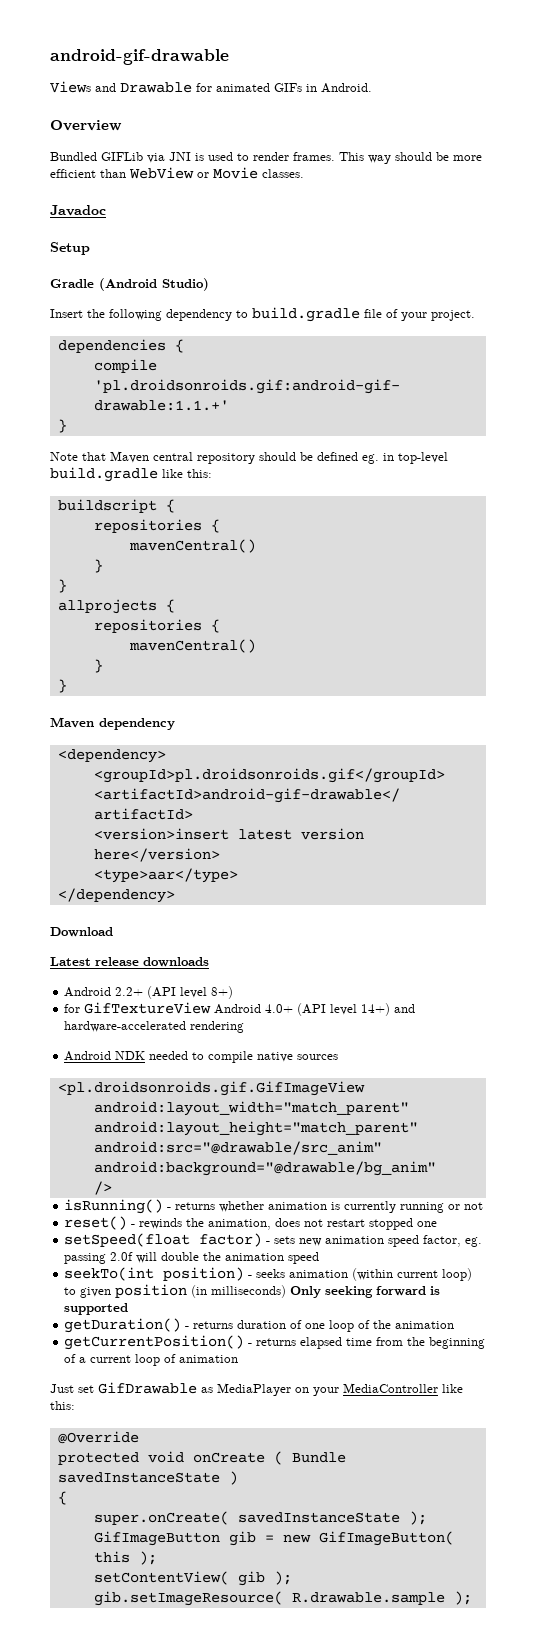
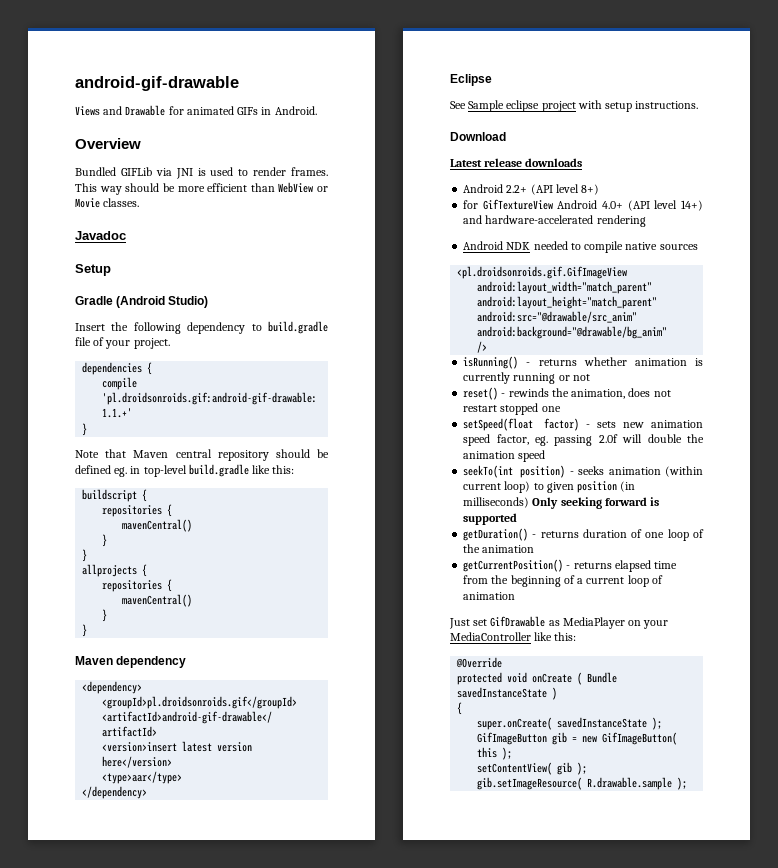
(175, 895) none -> [450,74,492,86] [450,100,699,112] // Eclipse // See Sample eclipse project with setup instructions.

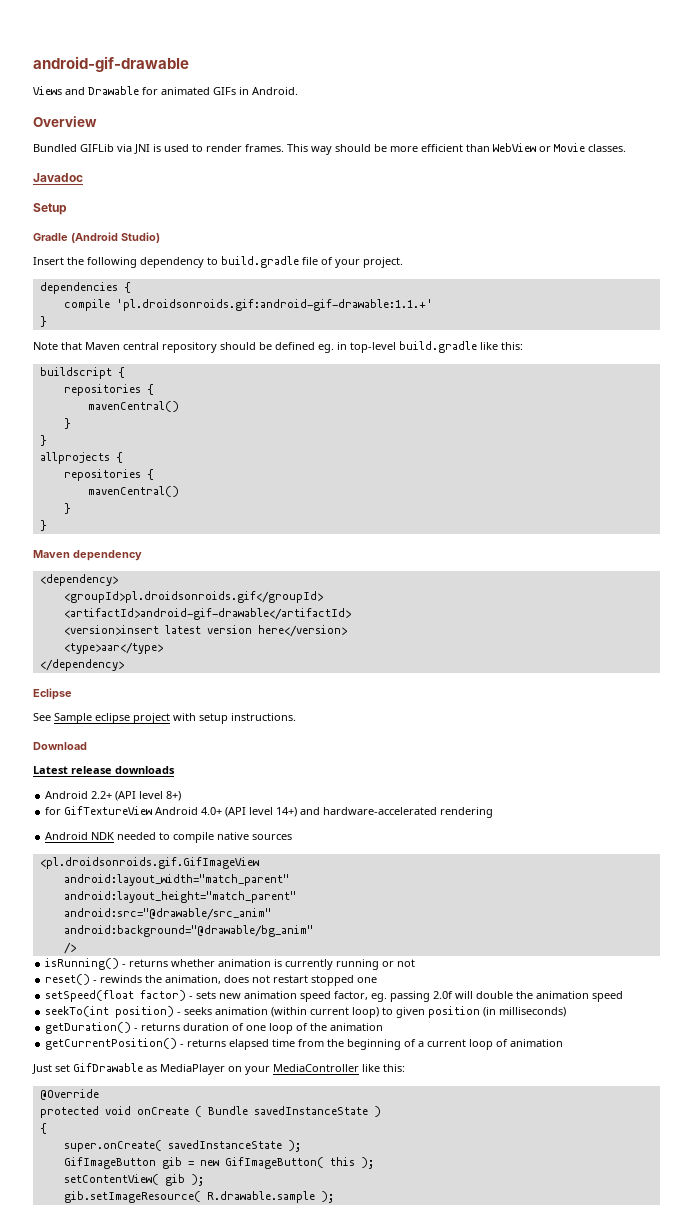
[532,497,660,509] [463,513,518,525] Only seeking forward is supported -> (567, 1012) none

